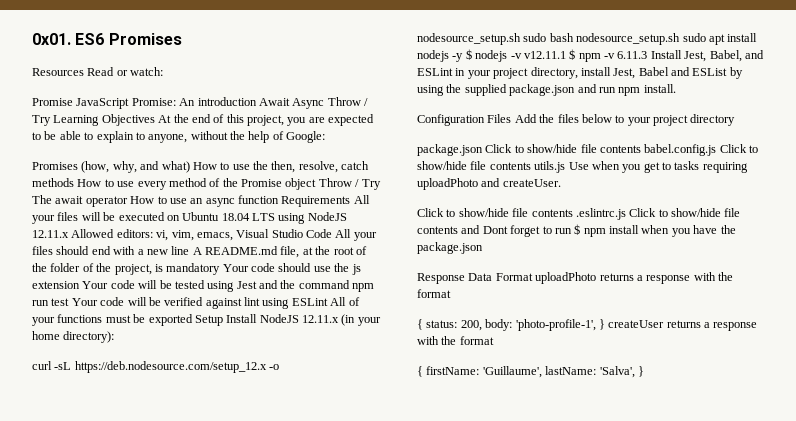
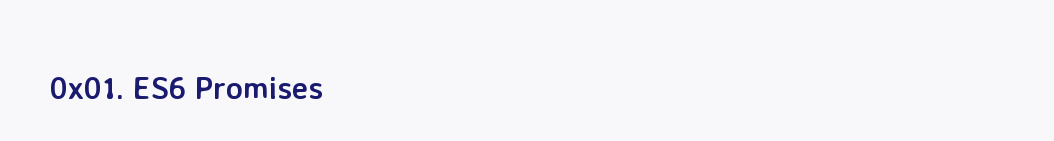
[32,67,164,76] [32,97,368,109] [32,114,375,126] [32,131,326,143] [32,161,370,173] [32,178,381,190] [32,195,370,207] [32,212,347,224] [32,229,377,241] [32,246,367,258] [32,263,361,275] [32,280,375,292] [32,297,360,309] [32,314,381,326] [32,331,115,343] [32,361,280,373] [417,33,758,45] [417,49,764,62] [417,67,743,79] [417,84,676,96] [417,114,736,126] [417,144,758,156] [417,161,748,173] [417,178,561,190] [417,208,741,220] [417,224,736,237] [417,242,483,254] [417,272,733,284] [417,289,451,298] [417,319,758,331] [417,336,494,345] [417,366,644,378] // Resources Read or watch: // Promise JavaScript Promise: An introduction Await Async Throw / Try Learning Objectives At the end of this project, you are expected to be able to explain to anyone, without the help of Google: // Promises (how, why, and what) How to use the then, resolve, catch methods How to use every method of the Promise object Throw / Try The await operator How to use an async function Requirements All your files will be executed on Ubuntu 18.04 LTS using NodeJS 12.11.x Allowed editors: vi, vim, emacs, Visual Studio Code All your files should end with a new line A README.md file, at the root of the folder of the project, is mandatory Your code should use the js extension Your code will be tested using Jest and the command npm run test Your code will be verified against lint using ESLint All of your functions must be exported Setup Install NodeJS 12.11.x (in your home directory): // curl -sL https://deb.nodesource.com/setup_12.x -o nodesource_setup.sh sudo bash nodesource_setup.sh sudo apt install nodejs -y $ nodejs -v v12.11.1 $ npm -v 6.11.3 Install Jest, Babel, and ESLint in your project directory, install Jest, Babel and ESList by using the supplied package.json and run npm install. // Configuration Files Add the files below to your project directory // package.json Click to show/hide file contents babel.config.js Click to show/hide file contents utils.js Use when you get to tasks requiring uploadPhoto and createUser. // Click to show/hide file contents .eslintrc.js Click to show/hide file contents and Dont forget to run $ npm install when you have the package.json // Response Data Format uploadPhoto returns a response with the format // { status: 200, body: 'photo-profile-1', } createUser returns a response with the format // { firstName: 'Guillaume', lastName: 'Salva', } -> (323, 88) none

